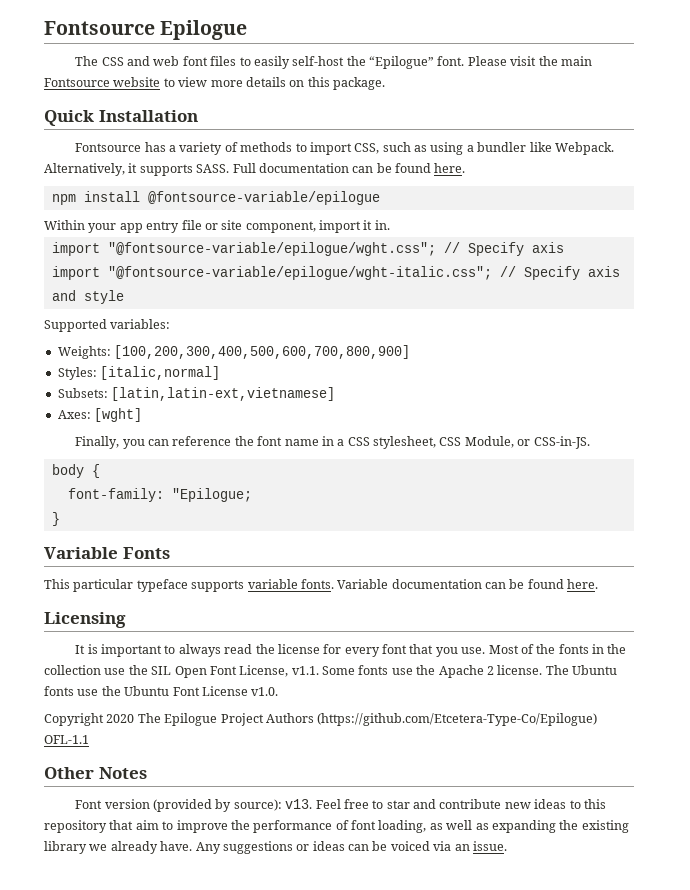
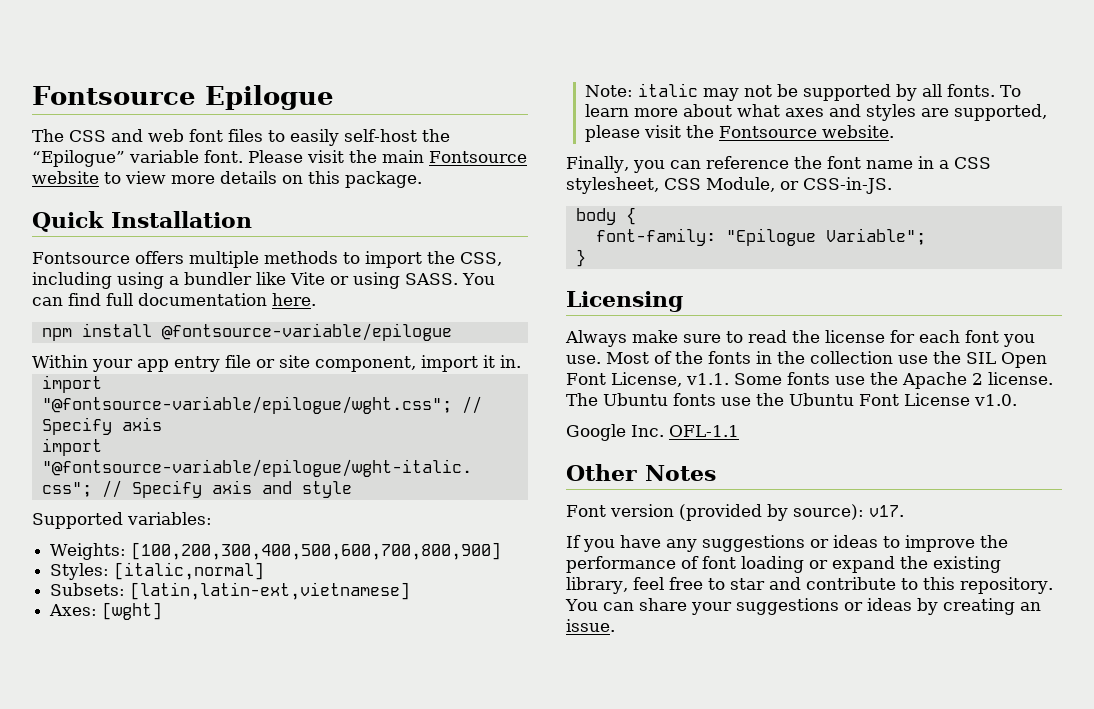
(435, 62) none -> [129,150,199,163] variable
[144,142,614,155] [44,163,431,176] has a variety of methods to import CSS, such as using a bundler like Webpack. Alternatively, it supports SASS. Full documentation can be found -> [134,251,502,268] [32,272,495,289] [32,293,267,306] offers multiple methods to import the CSS, including using a bundler like Vite or using SASS. You can find full documentation
(143, 415) none -> [584,83,1021,101] [584,104,1047,121] [584,125,894,142] // Note: italic may not be supported by all fonts. To learn more about what axes and styles are supported, please visit the Fontsource website.
[171,488,252,502] "Epilogue; -> [725,228,926,246] "Epilogue Variable";
[44,547,170,559] [44,579,599,592] [44,612,126,628] [75,644,221,657] Variable Fonts // This particular typeface supports variable fonts. Variable documentation can be found here. // Licensing // It is important to always -> [566,291,683,312] [565,330,743,347] Licensing // Always make sure to
[344,644,434,657] every font that -> [919,330,999,343] each font
[44,713,598,726] Copyright 2020 The Epilogue Project Authors (https://github.com/Etcetera-Type-Co/Epilogue) -> [566,424,664,441] Google Inc.
[285,799,606,809] [44,820,159,833] v13. Feel free to star and contribute new ideas to this repository that aim -> [868,505,904,517] [566,535,878,552] v17. // If you have any suggestions or ideas
[378,820,629,833] [44,841,452,854] loading, as well as expanding the existing library we already have. Any suggestions or ideas can be voiced via -> [741,556,1001,573] [566,577,1053,594] [565,598,1015,615] loading or expand the existing library, feel free to star and contribute to this repository. You can share your suggestions or ideas by creating

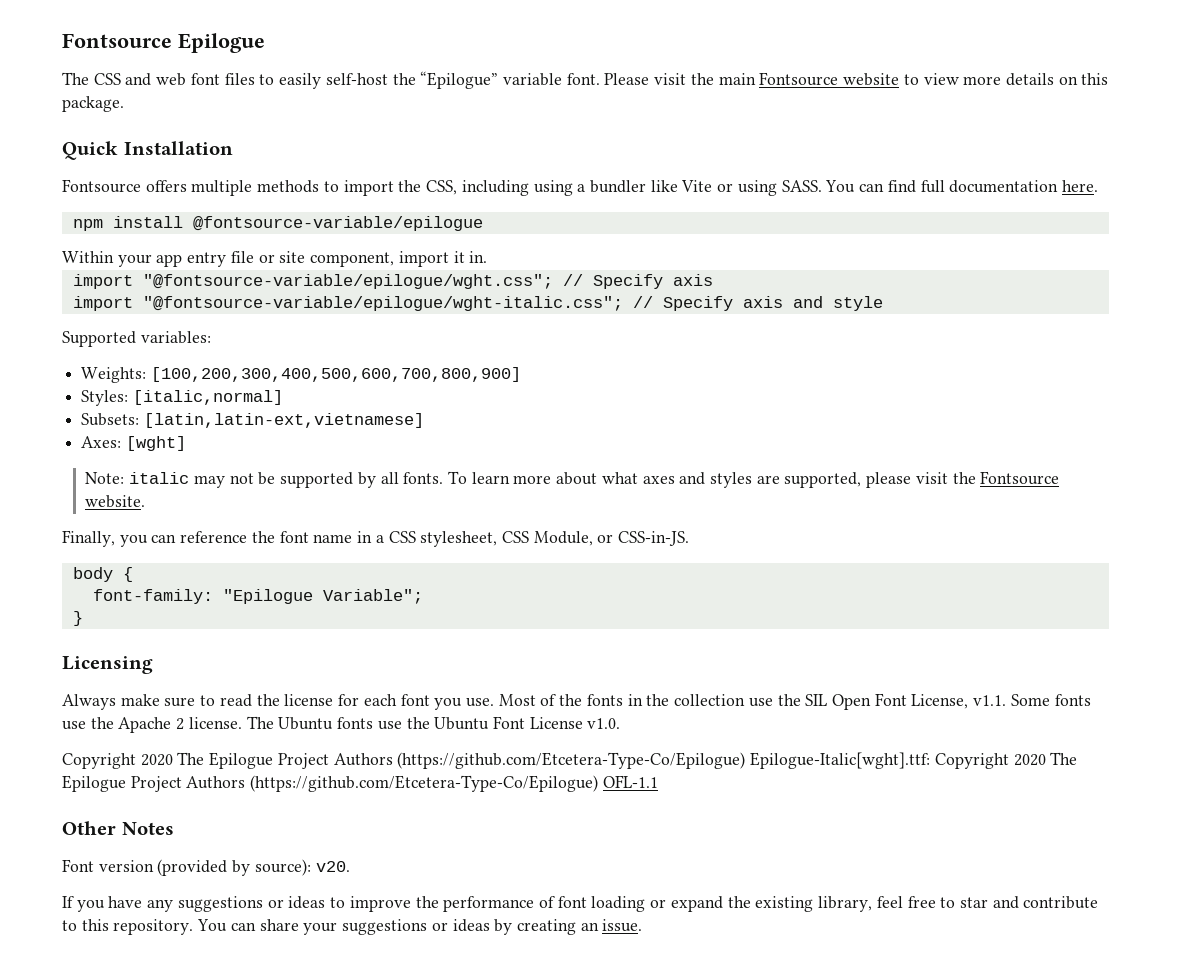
[566,424,664,441] Google Inc. -> [62,752,1078,769] [62,775,599,792] Copyright 2020 The Epilogue Project Authors (https://github.com/Etcetera-Type-Co/Epilogue) Epilogue-Italic[wght].ttf: Copyright 2020 The Epilogue Project Authors (https://github.com/Etcetera-Type-Co/Epilogue)
[868,505,904,517] v17. -> [315,861,350,872] v20.

